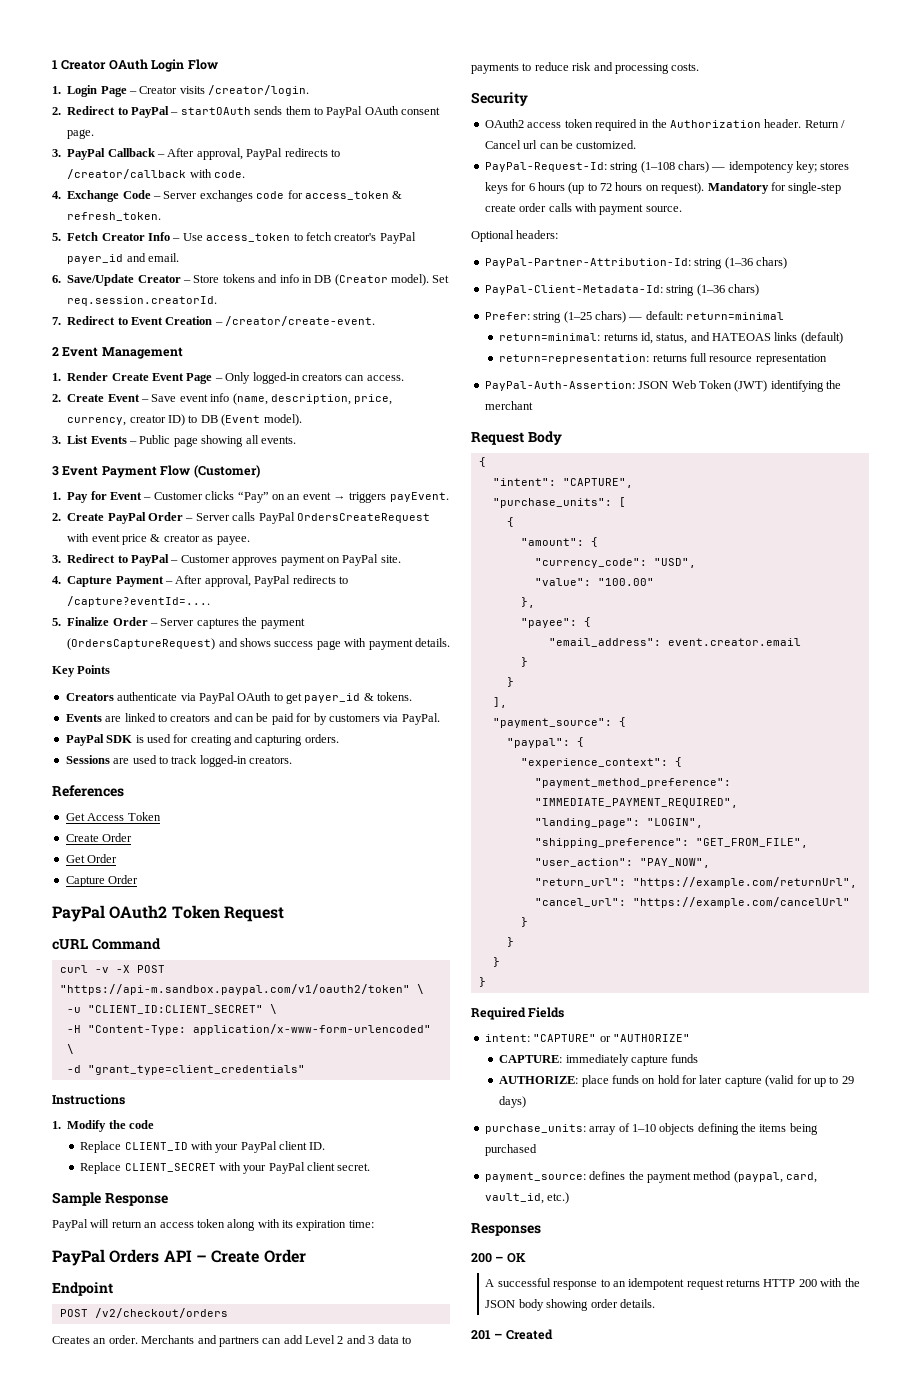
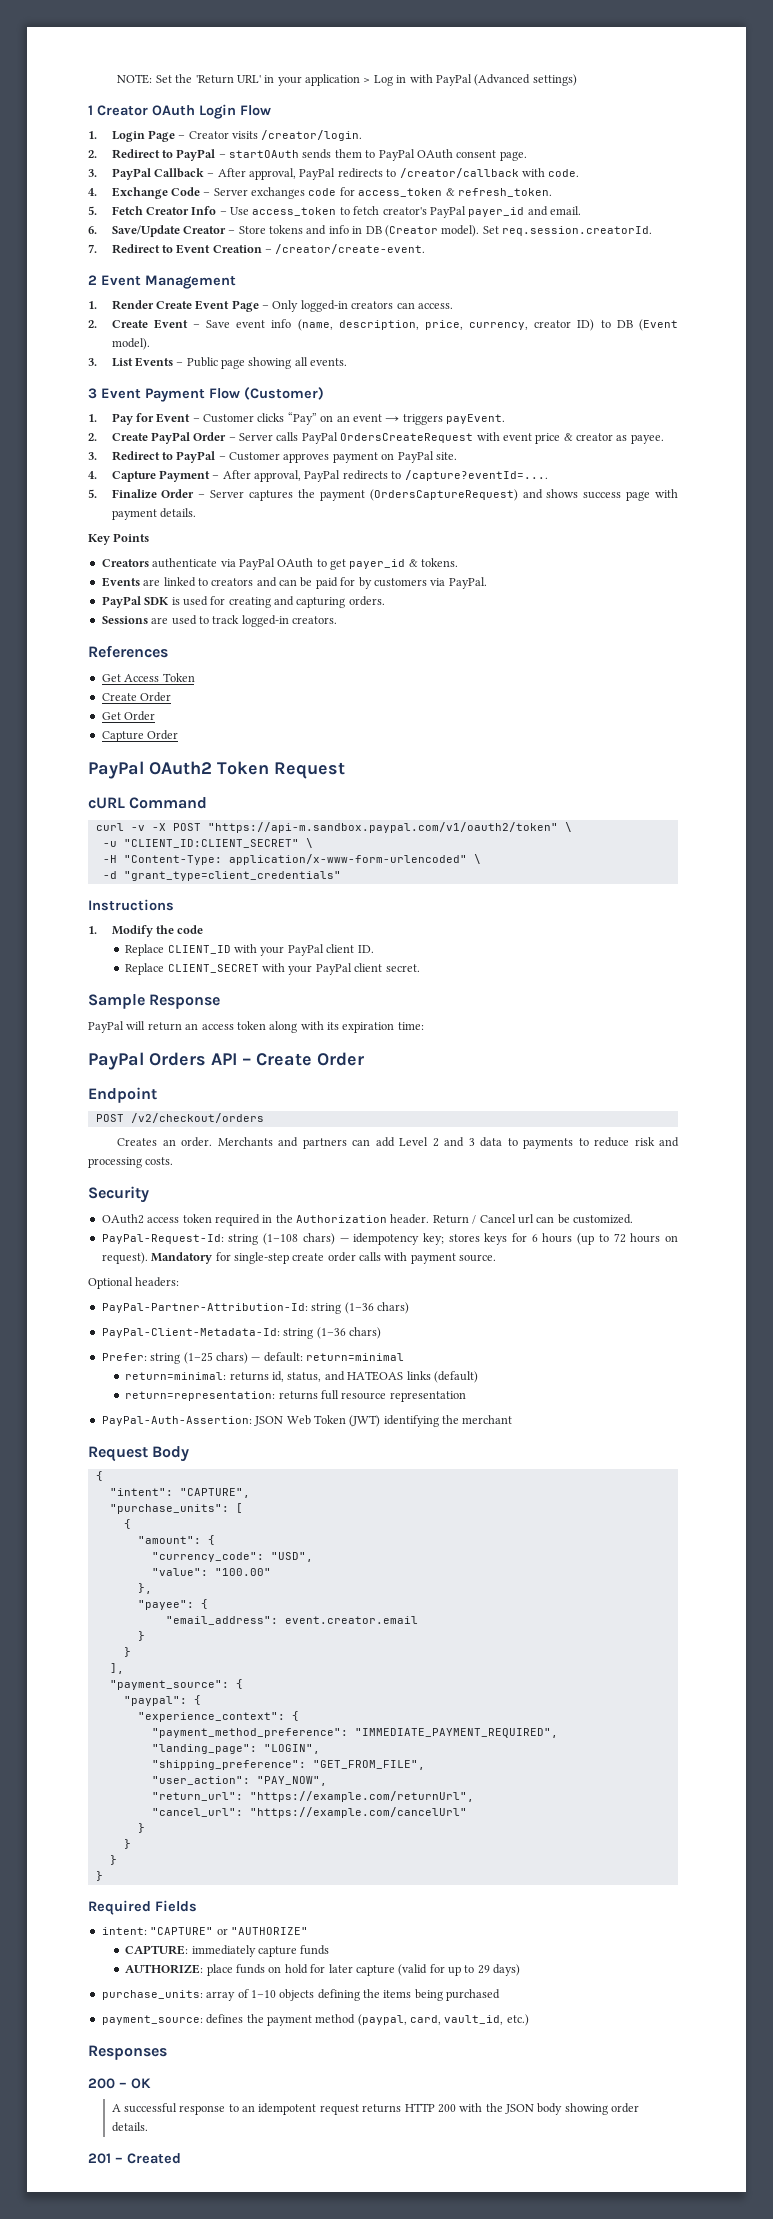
(52, 64) none -> [117,74,577,86] NOTE: Set the 'Return URL' in your application > Log in with PayPal (Advanced settings) //

